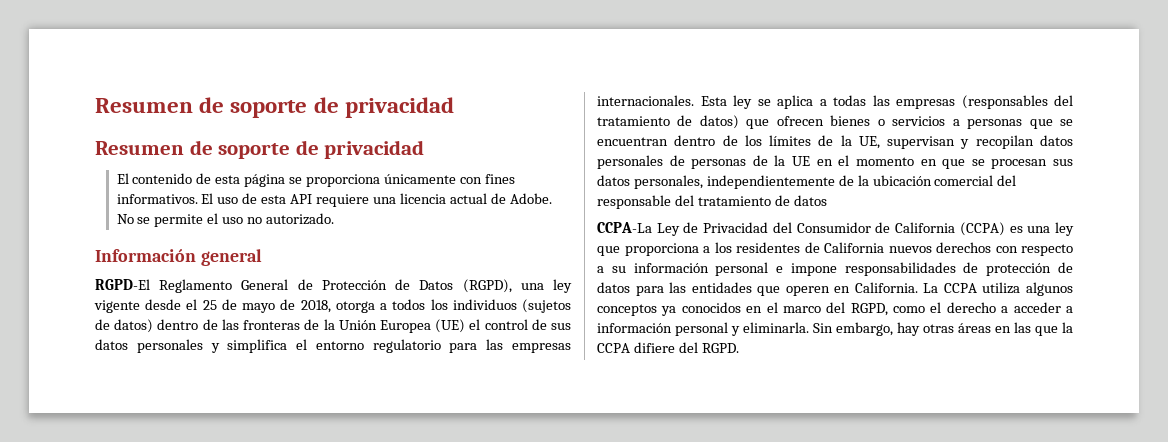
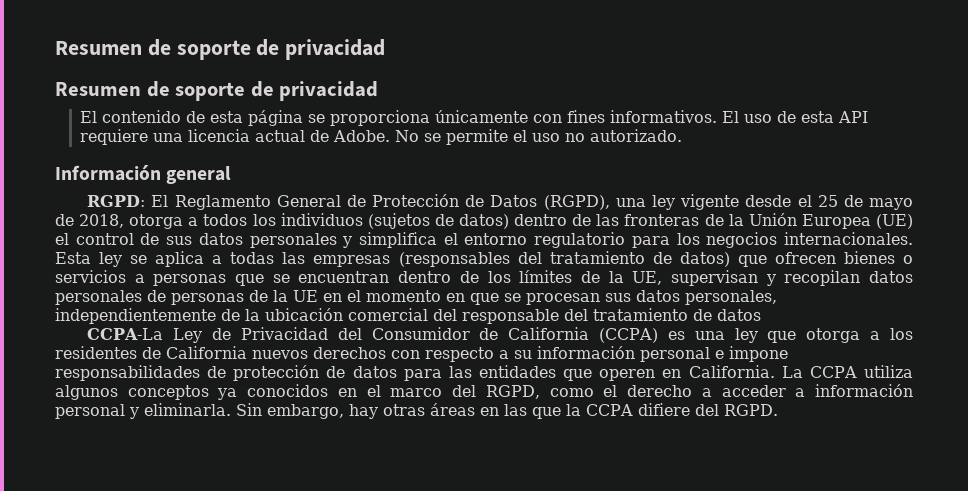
[95,279,150,290] RGPD-El -> [87,195,169,207] RGPD: El
[486,339,571,353] las empresas -> [676,232,778,248] los negocios
[624,243,699,256] proporciona -> [806,328,861,343] otorga

